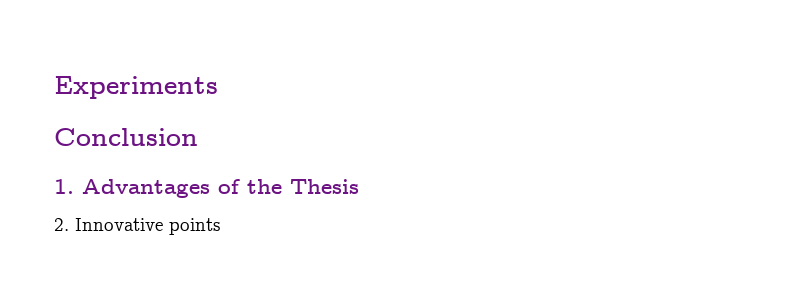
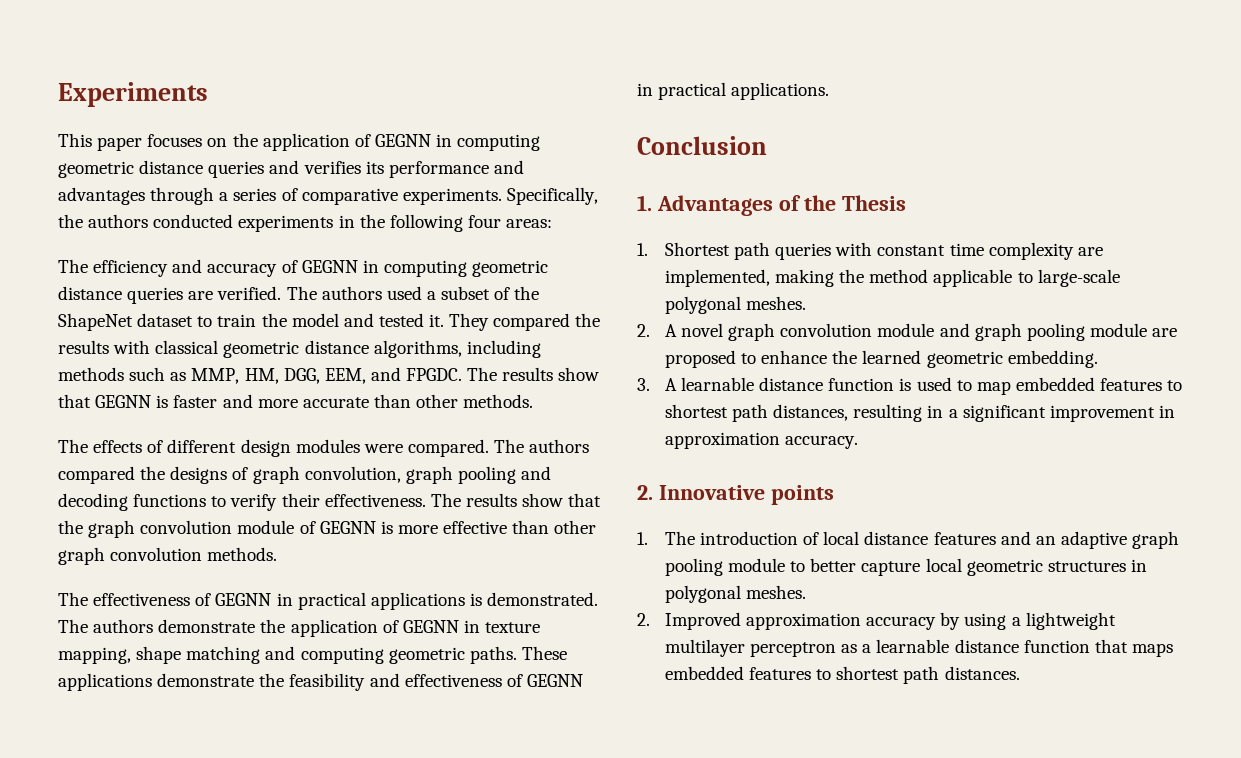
(218, 87) none -> [58,133,541,151] [58,160,524,178] [58,187,598,205] [58,214,553,232] [58,259,549,277] [58,286,540,304] [58,313,601,331] [58,340,541,358] [58,367,600,384] [58,394,534,408] [58,439,590,457] [58,466,552,484] [58,493,602,511] [58,520,597,538] [58,547,278,565] [58,592,599,610] [58,619,541,637] [58,646,567,664] [58,673,583,691] [637,82,830,100] // This paper focuses on the application of GEGNN in computing geometric distance queries and verifies its performance and advantages through a series of comparative experiments. Specifically, the authors conducted experiments in the following four areas: // The efficiency and accuracy of GEGNN in computing geometric distance queries are verified. The authors used a subset of the ShapeNet dataset to train the model and tested it. They compared the results with classical geometric distance algorithms, including methods such as MMP, HM, DGG, EEM, and FPGDC. The results show that GEGNN is faster and more accurate than other methods. // The effects of different design modules were compared. The authors compared the designs of graph convolution, graph pooling and decoding functions to verify their effectiveness. The results show that the graph convolution module of GEGNN is more effective than other graph convolution methods. // The effectiveness of GEGNN in practical applications is demonstrated. The authors demonstrate the application of GEGNN in texture mapping, shape matching and computing geometric paths. These applications demonstrate the feasibility and effectiveness of GEGNN in practical applications.
[54,218,220,235] 2. Innovative points -> [637,242,1103,260] [664,269,1120,287] [664,296,806,314] [637,323,1178,341] [664,350,1098,368] [637,377,1183,395] [664,404,1175,422] [664,432,858,449] [637,485,834,505] [637,531,1180,549] [664,558,1147,576] [664,585,806,603] [637,612,1116,630] [664,639,1173,657] [664,666,1020,684] 1. Shortest path queries with constant time complexity are implemented, making the method applicable to large-scale polygonal meshes. // 2. A novel graph convolution module and graph pooling module are proposed to enhance the learned geometric embedding. // 3. A learnable distance function is used to map embedded features to shortest path distances, resulting in a significant improvement in approximation accuracy. // 2. Innovative points // 1. The introduction of local distance features and an adaptive graph pooling module to better capture local geometric structures in polygonal meshes. // 2. Improved approximation accuracy by using a lightweight multilayer perceptron as a learnable distance function that maps embedded features to shortest path distances.

